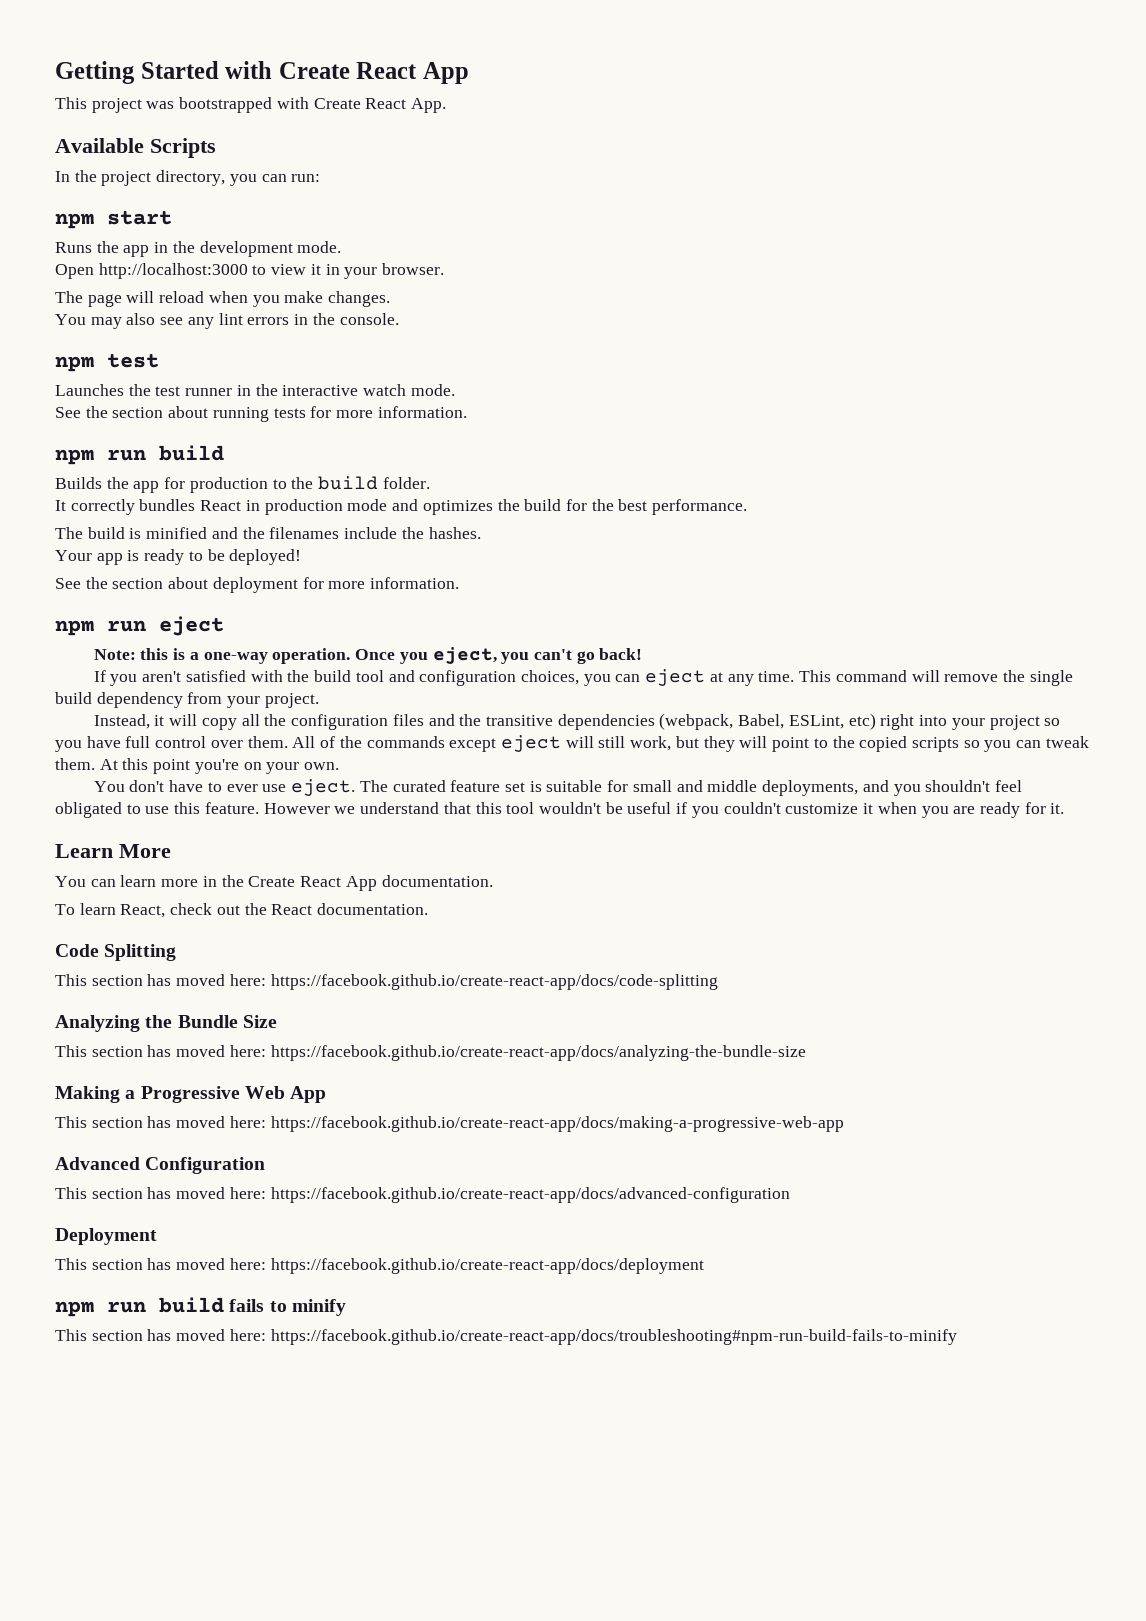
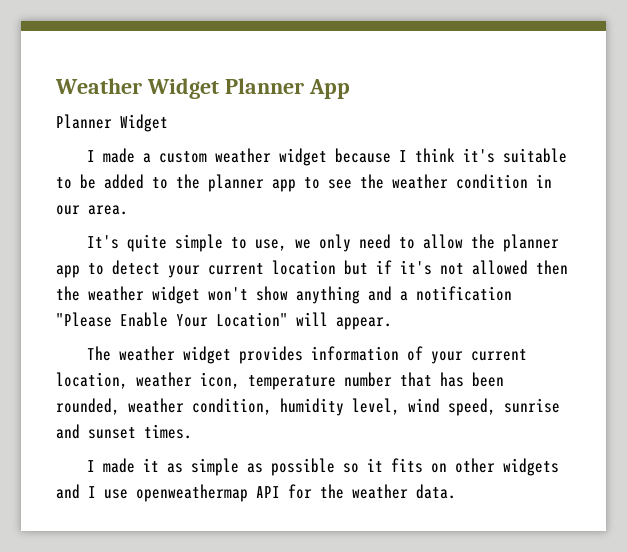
[55,61,470,84] [55,97,447,113] [55,138,216,158] [55,170,321,186] [55,211,172,229] [55,241,342,257] [55,263,445,279] [55,291,391,307] [55,313,399,329] [55,354,159,372] [55,384,455,396] [55,406,467,422] [55,445,224,465] [55,476,430,493] [55,499,748,515] [55,527,481,539] [55,549,302,565] [55,577,460,593] [55,616,224,636] [93,647,643,664] [93,669,1073,686] [55,692,319,708] [93,713,1061,730] [55,735,1089,752] [55,758,340,774] [93,779,1022,796] [55,802,1065,818] [55,844,171,858] [55,875,493,891] [55,903,429,918] [55,944,177,961] [55,974,718,990] [55,1015,277,1032] [55,1045,806,1061] [55,1086,327,1103] [55,1116,844,1132] [55,1157,266,1174] [55,1187,790,1203] [55,1228,157,1245] [55,1258,704,1274] [55,1297,346,1317] [55,1329,957,1345] Getting Started with Create React App // This project was bootstrapped with Create React App. // Available Scripts // In the project directory, you can run: // npm start // Runs the app in the development mode. // Open http://localhost:3000 to view it in your browser. // The page will reload when you make changes. // You may also see any lint errors in the console. // npm test // Launches the test runner in the interactive watch mode. // See the section about running tests for more information. // npm run build // Builds the app for production to the build folder. // It correctly bundles React in production mode and optimizes the build for the best performance. // The build is minified and the filenames include the hashes. // Your app is ready to be deployed! // See the section about deployment for more information. // npm run eject // Note: this is a one-way operation. Once you eject, you can't go back! // If you aren't satisfied with the build tool and configuration choices, you can eject at any time. This command will remove the single build dependency from your project. // Instead, it will copy all the configuration files and the transitive dependencies (webpack, Babel, ESLint, etc) right into your project so you have full control over them. All of the commands except eject will still work, but they will point to the copied scripts so you can tweak them. At this point you're on your own. // You don't have to ever use eject. The curated feature set is suitable for small and middle deployments, and you shouldn't feel obligated to use this feature. However we understand that this tool wouldn't be useful if you couldn't customize it when you are ready for it. // Learn More // You can learn more in the Create React App documentation. // To learn React, check out the React documentation. // Code Splitting // This section has moved here: https://facebook.github.io/create-react-app/docs/code-splitting // Analyzing the Bundle Size // This section has moved here: https://facebook.github.io/create-react-app/docs/analyzing-the-bundle-size // Making a Progressive Web App // This section has moved here: https://facebook.github.io/create-react-app/docs/making-a-progressive-web-app // Advanced Configuration // This section has moved here: https://facebook.github.io/create-react-app/docs/advanced-configuration // Deployment // This section has moved here: https://facebook.github.io/create-react-app/docs/deployment // npm run build fails to minify // This section has moved here: https://facebook.github.io/create-react-app/docs/troubleshooting#npm-run-build-fails-to-minify -> [55,78,350,99] [56,114,168,132] [86,148,567,166] [56,174,552,192] [56,205,128,215] [86,234,559,252] [56,260,568,278] [56,286,512,304] [56,312,392,330] [86,346,527,364] [56,372,504,390] [56,398,560,416] [56,424,192,439] [86,458,559,476] [56,484,456,502] Weather Widget Planner App // Planner Widget // I made a custom weather widget because I think it's suitable to be added to the planner app to see the weather condition in our area. // It's quite simple to use, we only need to allow the planner app to detect your current location but if it's not allowed then the weather widget won't show anything and a notification "Please Enable Your Location" will appear. // The weather widget provides information of your current location, weather icon, temperature number that has been rounded, weather condition, humidity level, wind speed, sunrise and sunset times. // I made it as simple as possible so it fits on other widgets and I use openweathermap API for the weather data.

